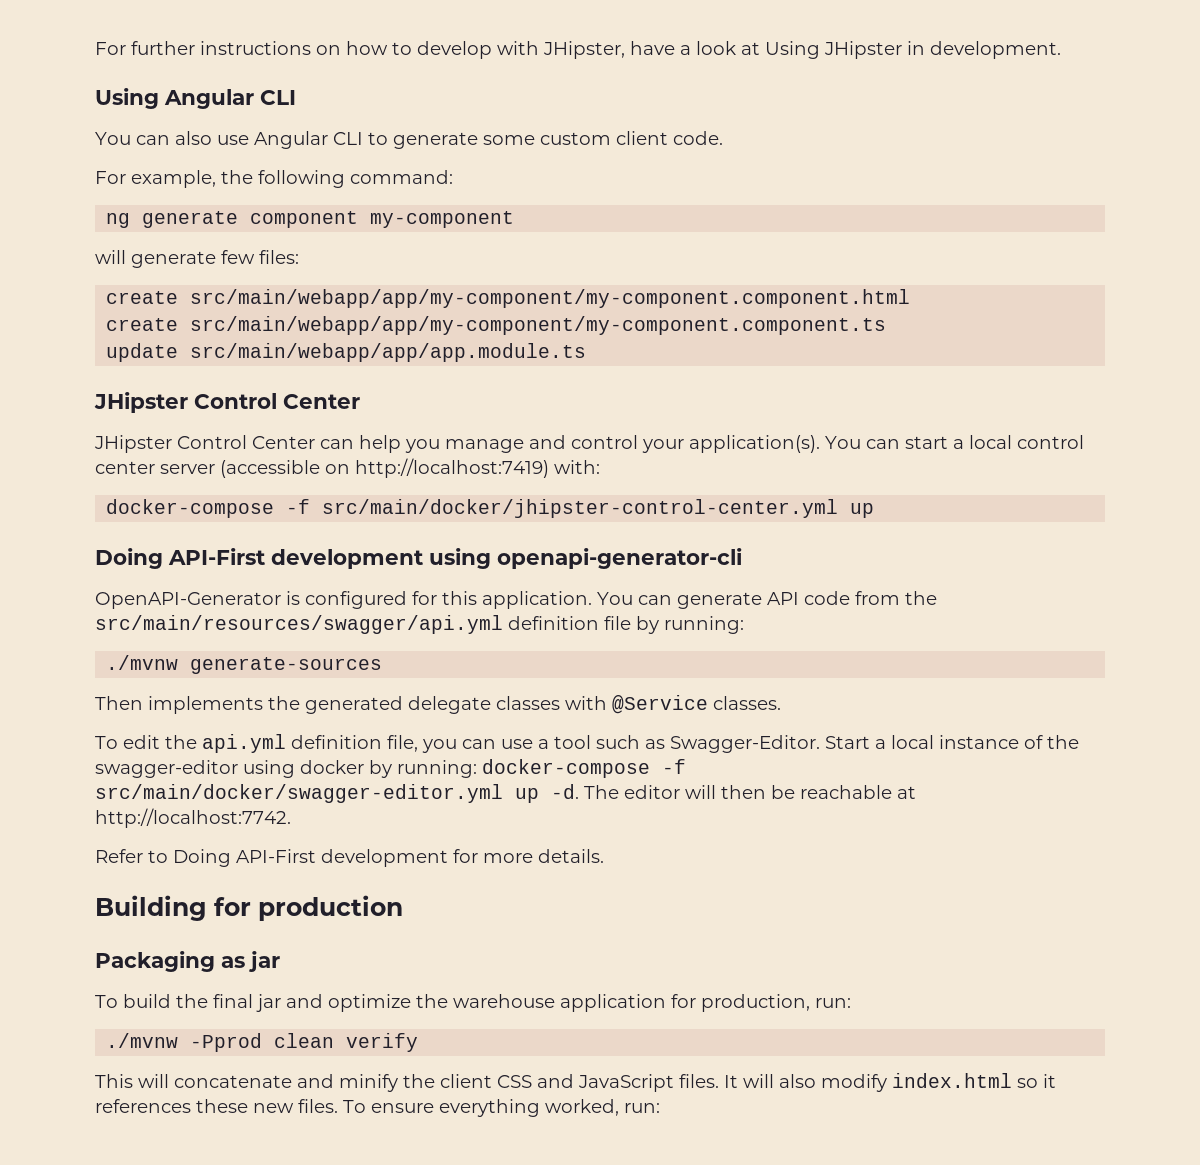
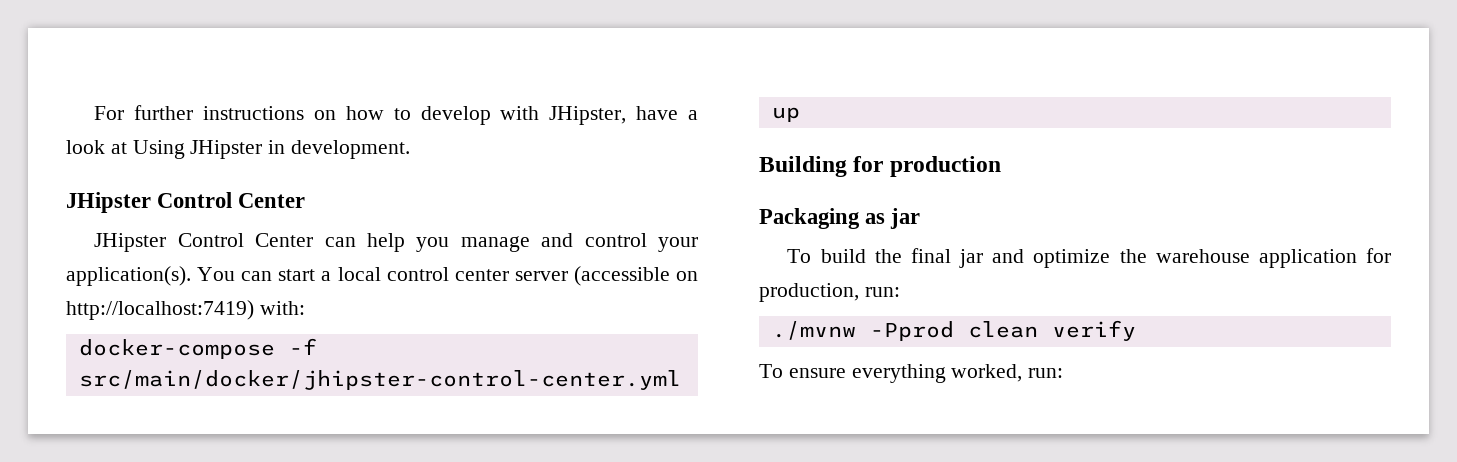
[95,88,296,109] [95,131,723,149] [95,170,453,188] [106,211,515,228] [95,250,299,268] [106,289,911,308] [106,316,887,335] [106,343,587,362] // Using Angular CLI // You can also use Angular CLI to generate some custom client code. // For example, the following command: // ng generate component my-component // will generate few files: // create src/main/webapp/app/my-component/my-component.component.html // create src/main/webapp/app/my-component/my-component.component.ts // update src/main/webapp/app/app.module.ts -> (411, 149) none
[95,548,742,569] [95,591,937,609] [95,615,744,634] [106,655,383,674] [95,695,781,714] [95,734,1079,753] [95,759,686,778] [95,784,916,803] [95,808,291,828] [95,849,604,867] // Doing API-First development using openapi-generator-cli // OpenAPI-Generator is configured for this application. You can generate API code from the src/main/resources/swagger/api.yml definition file by running: // ./mvnw generate-sources // Then implements the generated delegate classes with @Service classes. // To edit the api.yml definition file, you can use a tool such as Swagger-Editor. Start a local instance of the swagger-editor using docker by running: docker-compose -f src/main/docker/swagger-editor.yml up -d. The editor will then be reachable at http://localhost:7742. // Refer to Doing API-First development for more details. -> (800, 114) none
[95,1073,1056,1092] [95,1099,338,1113] This will concatenate and minify the client CSS and JavaScript files. It will also modify index.html so it references these new files. -> (1136, 330) none

